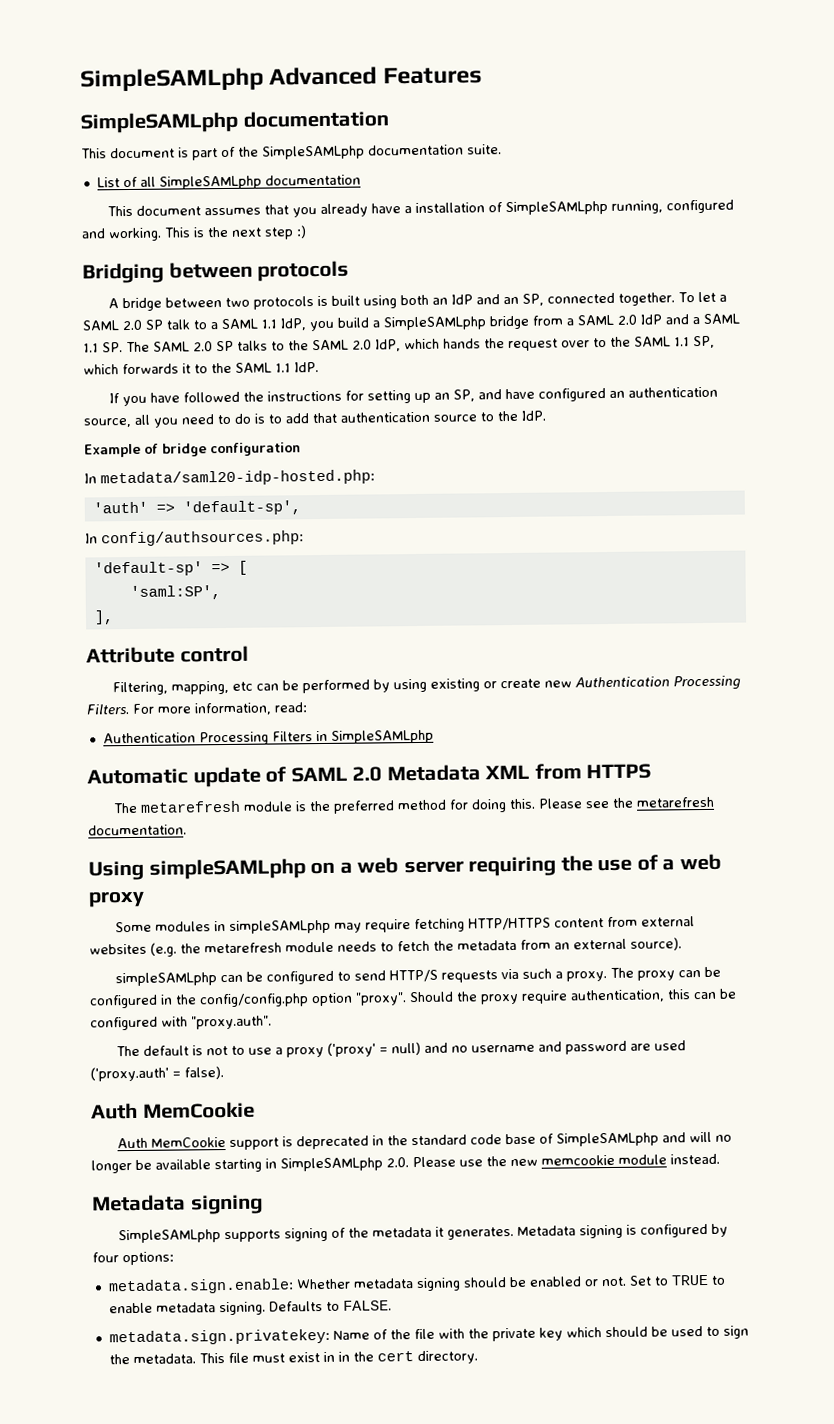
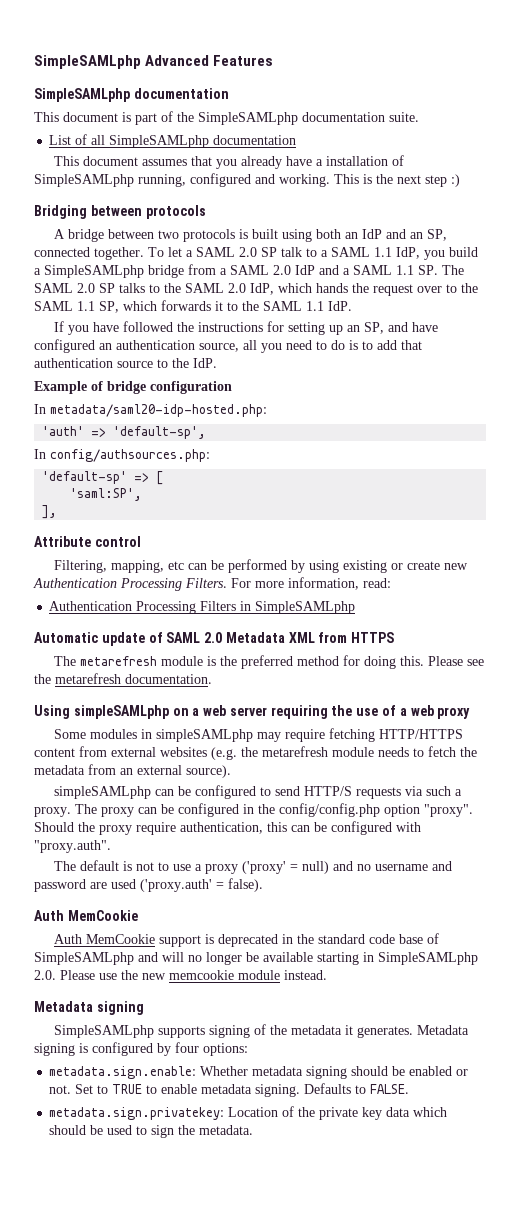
[332,1328,489,1340] Name of the file with the -> [228,1106,316,1117] Location of the
(563, 1334) none -> [386,1107,411,1117] data
[198,1350,478,1365] This file must exist in in the cert directory. -> (254, 1130) none

